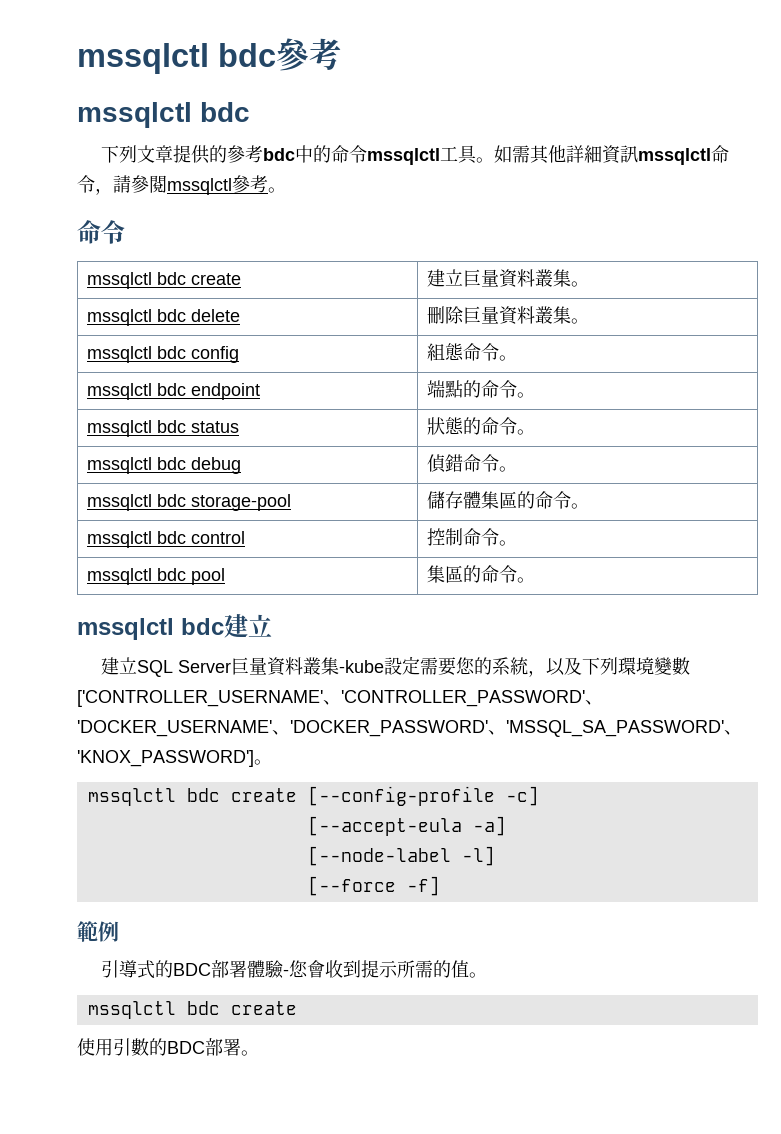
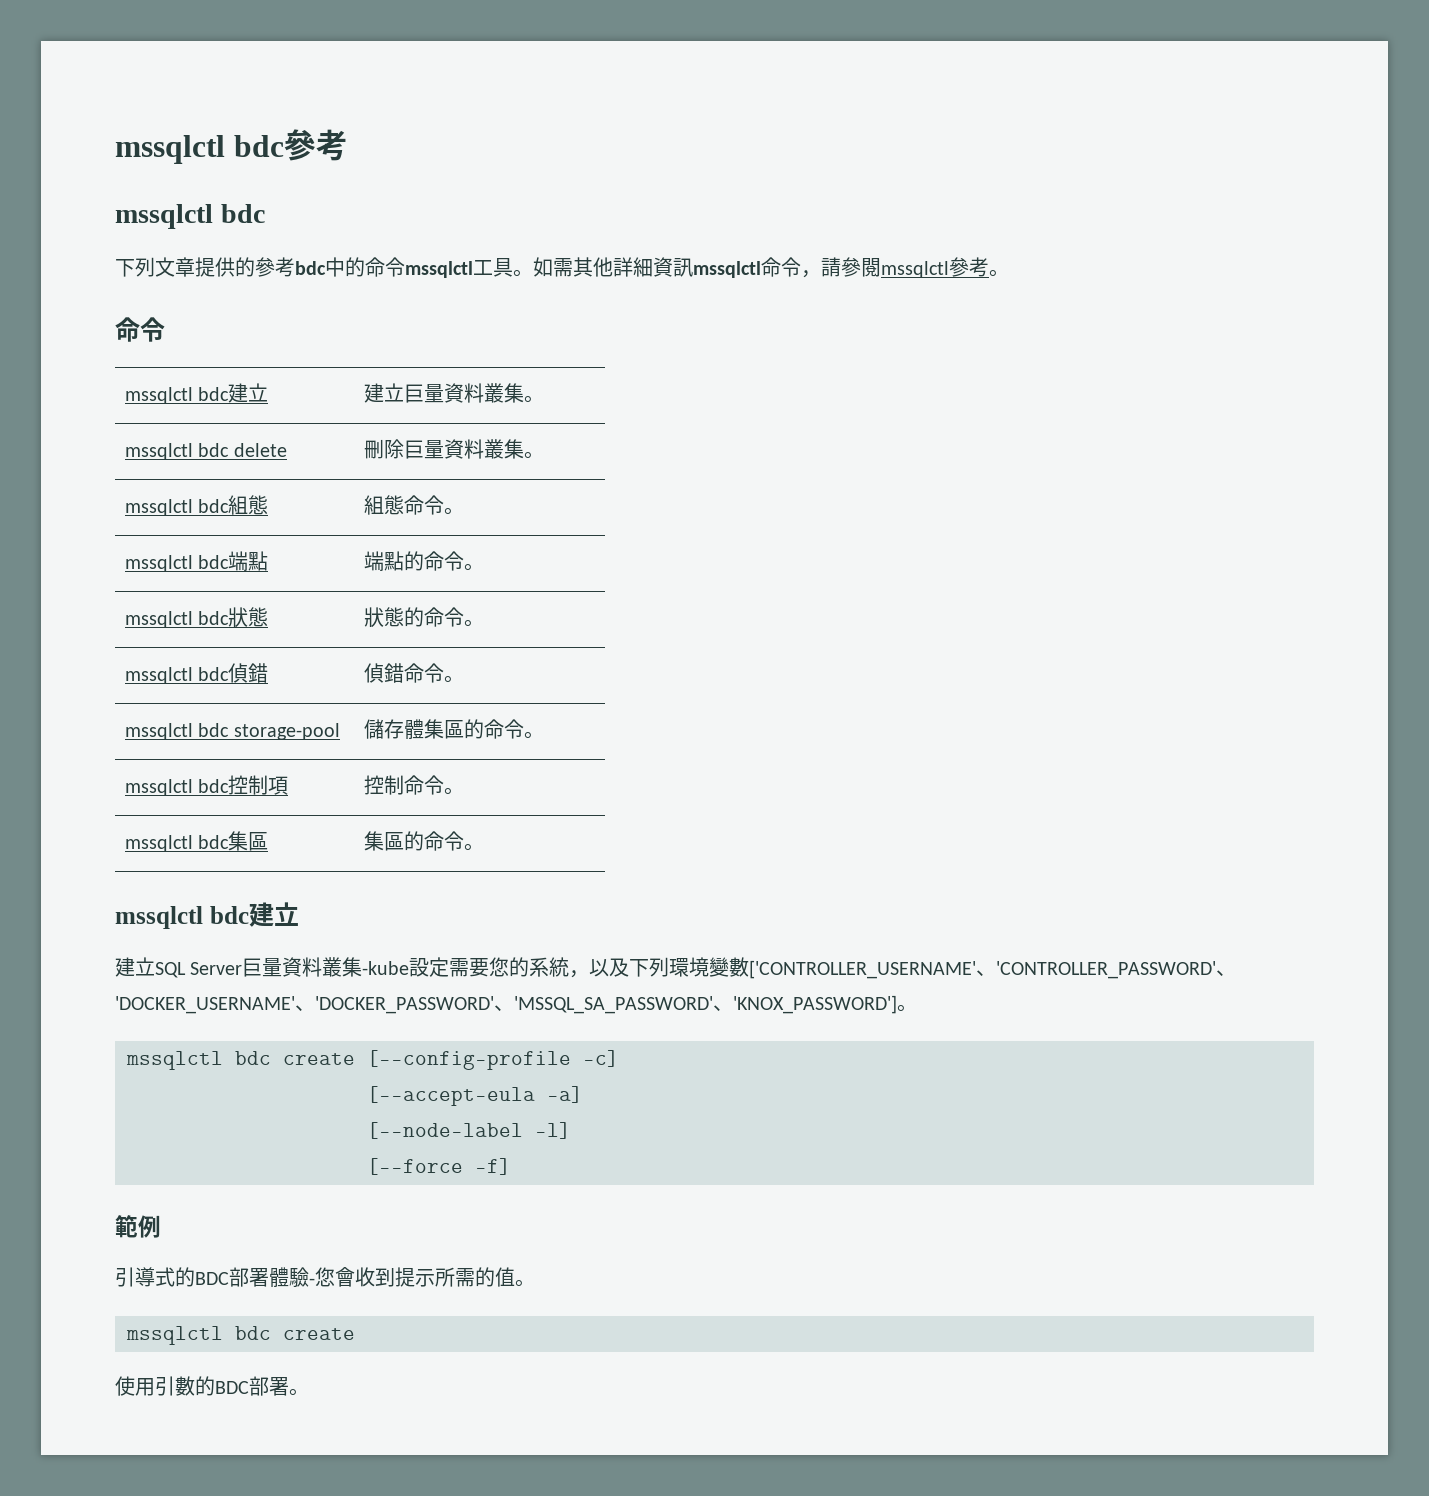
[190,273,241,285] create -> [228,383,269,403] 建立
[190,346,239,363] config -> [228,495,269,515] 組態
[190,383,260,400] endpoint -> [228,551,269,571] 端點
[190,421,239,433] status -> [228,607,269,628] 狀態
[190,457,241,474] debug -> [228,663,269,683] 偵錯
[190,531,245,544] control -> [228,775,289,795] 控制項
[190,568,225,585] pool -> [228,831,269,851] 集區

